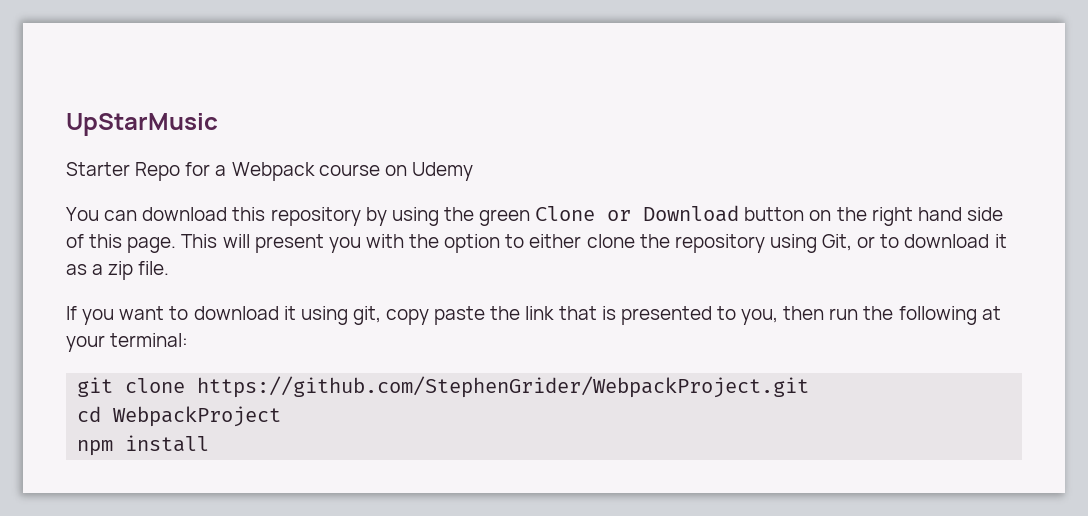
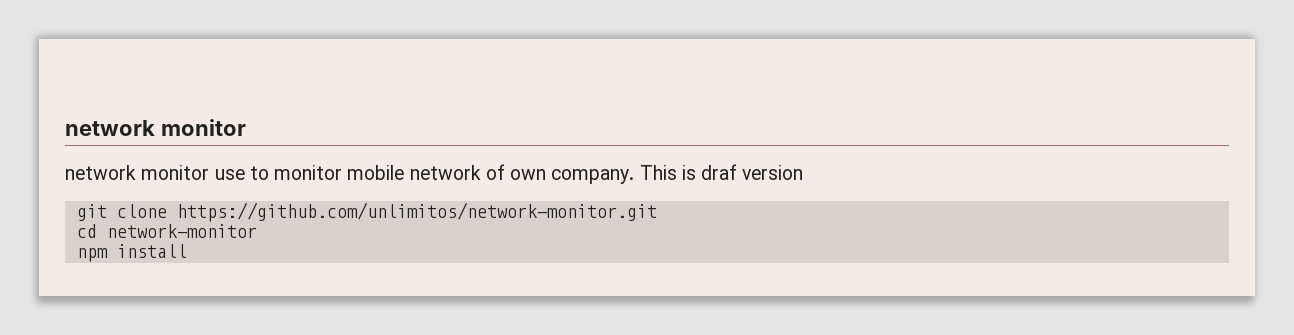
[66,113,218,136] [66,162,473,181] [66,205,1003,226] [66,234,1007,253] [66,261,170,280] [66,306,1001,325] [66,333,189,352] UpStarMusic // Starter Repo for a Webpack course on Udemy // You can download this repository by using the green Clone or Download button on the right hand side of this page. This will present you with the option to either clone the repository using Git, or to download it as a zip file. // If you want to download it using git, copy paste the link that is presented to you, then run the following at your terminal: -> [65,119,246,136] [65,164,804,184] network monitor // network monitor use to monitor mobile network of own company. This is draf version
[197,376,810,398] https://github.com/StephenGrider/WebpackProject.git -> [176,202,657,222] https://github.com/unlimitos/network-monitor.git
[113,406,282,427] WebpackProject -> [106,224,257,238] network-monitor

